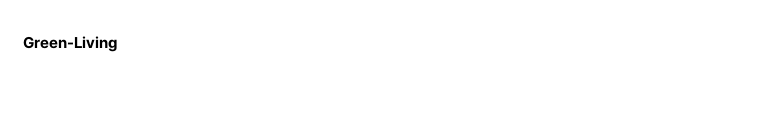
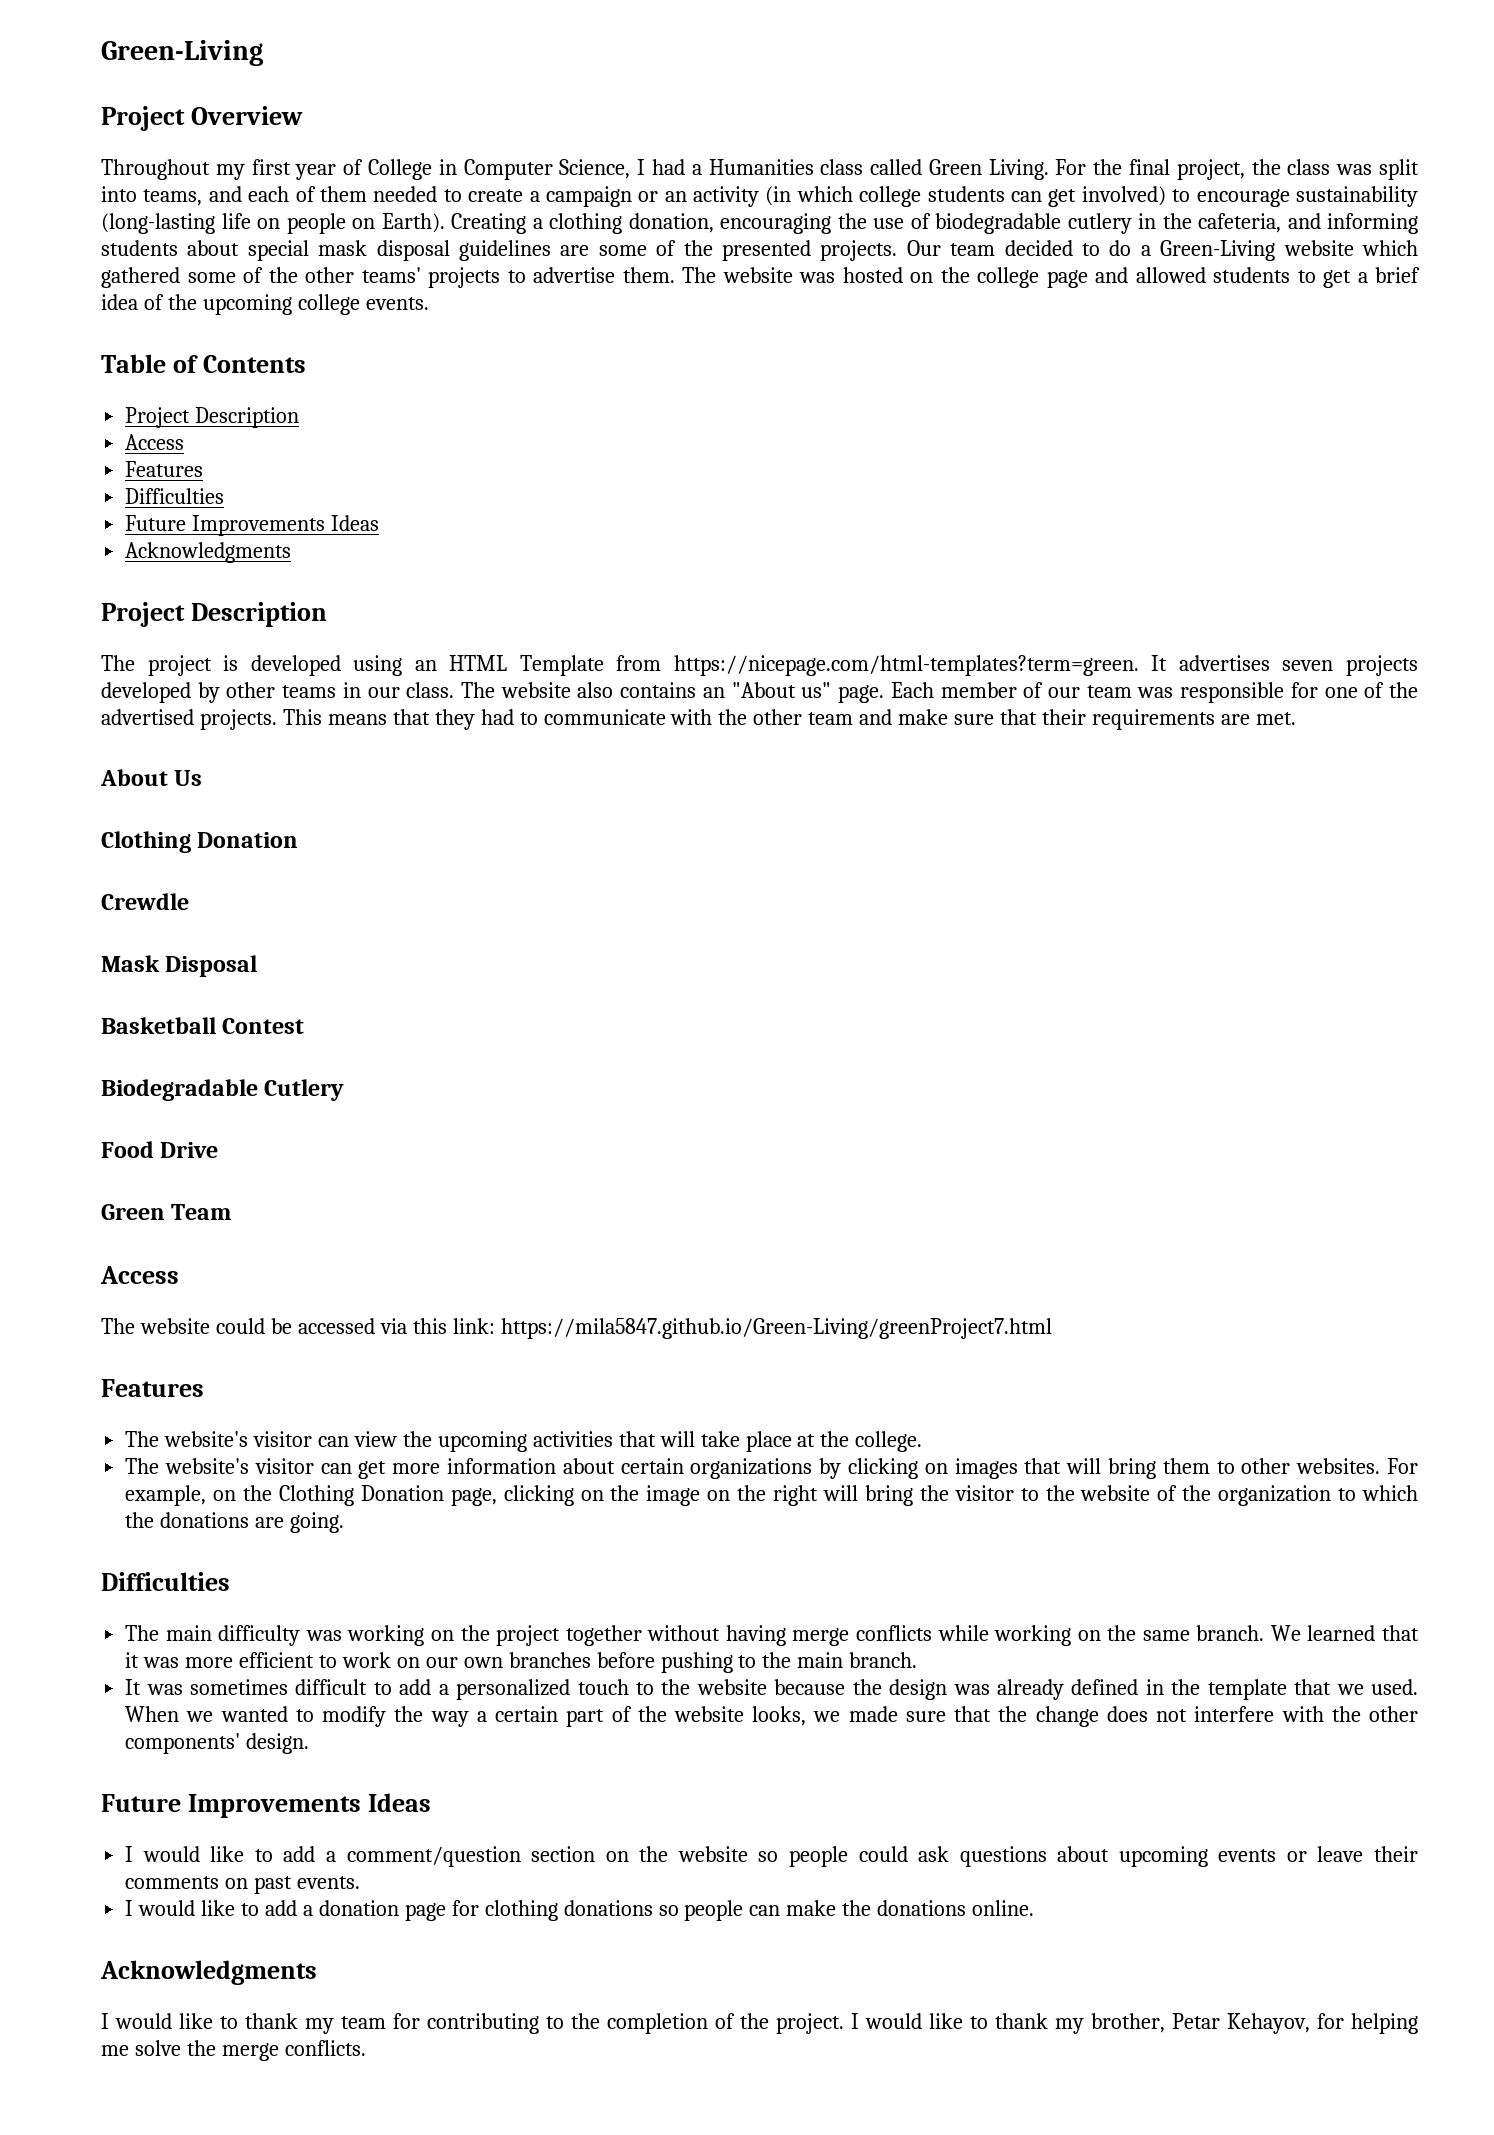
[23,36,117,52] Green-Living -> [101,40,263,66] [101,106,303,131] [101,159,1419,180] [101,186,1418,207] [101,213,1418,234] [101,240,1418,261] [101,267,1420,288] [101,294,429,315] [101,354,306,373] [125,407,300,428] [125,434,185,450] [125,461,204,477] [125,488,225,504] [125,515,380,536] [125,542,292,563] [101,602,327,627] [101,655,1418,676] [101,682,1419,703] [101,709,1296,730] [100,769,203,786] [101,831,299,853] [101,893,189,910] [101,955,258,977] [101,1017,305,1034] [101,1079,345,1101] [101,1141,219,1158] [101,1204,232,1220] [100,1266,179,1284] [101,1318,1052,1339] [101,1379,204,1397] [125,1431,923,1452] [125,1458,1418,1479] [125,1485,1418,1506] [125,1512,345,1533] [101,1572,230,1591] [125,1625,1420,1646] [125,1652,918,1673] [125,1679,1418,1700] [125,1706,1418,1727] [125,1733,310,1754] [101,1793,431,1818] [125,1846,1419,1867] [125,1876,361,1894] [125,1900,1035,1921] [100,1960,317,1985] [101,2013,1418,2034] [101,2040,366,2061] Green-Living // Project Overview // Throughout my first year of College in Computer Science, I had a Humanities class called Green Living. For the final project, the class was split into teams, and each of them needed to create a campaign or an activity (in which college students can get involved) to encourage sustainability (long-lasting life on people on Earth). Creating a clothing donation, encouraging the use of biodegradable cutlery in the cafeteria, and informing students about special mask disposal guidelines are some of the presented projects. Our team decided to do a Green-Living website which gathered some of the other teams' projects to advertise them. The website was hosted on the college page and allowed students to get a brief idea of the upcoming college events. // Table of Contents // Project Description // Access // Features // Difficulties // Future Improvements Ideas // Acknowledgments // Project Description // The project is developed using an HTML Template from https://nicepage.com/html-templates?term=green. It advertises seven projects developed by other teams in our class. The website also contains an "About us" page. Each member of our team was responsible for one of the advertised projects. This means that they had to communicate with the other team and make sure that their requirements are met. // About Us // Clothing Donation // Crewdle // Mask Disposal // Basketball Contest // Biodegradable Cutlery // Food Drive // Green Team // Access // The website could be accessed via this link: https://mila5847.github.io/Green-Living/greenProject7.html // Features // The website's visitor can view the upcoming activities that will take place at the college. // The website's visitor can get more information about certain organizations by clicking on images that will bring them to other websites. For example, on the Clothing Donation page, clicking on the image on the right will bring the visitor to the website of the organization to which the donations are going. // Difficulties // The main difficulty was working on the project together without having merge conflicts while working on the same branch. We learned that it was more efficient to work on our own branches before pushing to the main branch. // It was sometimes difficult to add a personalized touch to the website because the design was already defined in the template that we used. When we wanted to modify the way a certain part of the website looks, we made sure that the change does not interfere with the other components' design. // Future Improvements Ideas // I would like to add a comment/question section on the website so people could ask questions about upcoming events or leave their comments on past events. // I would like to add a donation page for clothing donations so people can make the donations online. // Acknowledgments // I would like to thank my team for contributing to the completion of the project. I would like to thank my brother, Petar Kehayov, for helping me solve the merge conflicts.

